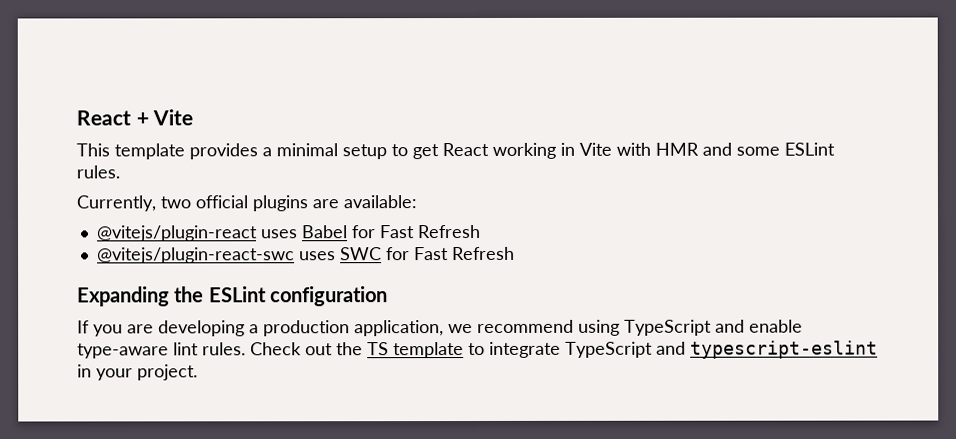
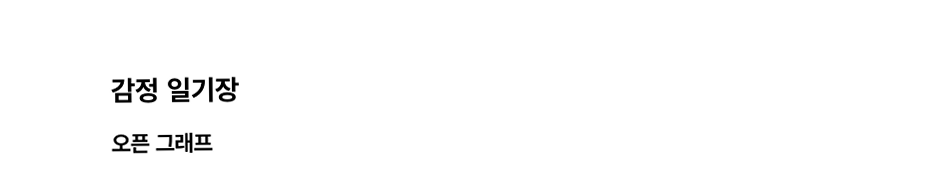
[76,109,194,126] [76,142,835,160] [76,165,120,179] [76,195,417,212] [96,224,481,242] [96,246,515,264] [77,286,389,307] [77,319,803,337] [77,340,878,359] [77,364,198,381] React + Vite // This template provides a minimal setup to get React working in Vite with HMR and some ESLint rules. // Currently, two official plugins are available: // @vitejs/plugin-react uses Babel for Fast Refresh // @vitejs/plugin-react-swc uses SWC for Fast Refresh // Expanding the ESLint configuration // If you are developing a production application, we recommend using TypeScript and enable type-aware lint rules. Check out the TS template to integrate TypeScript and typescript-eslint in your project. -> [110,76,240,104] [111,132,214,155] 감정 일기장 // 오픈 그래프

